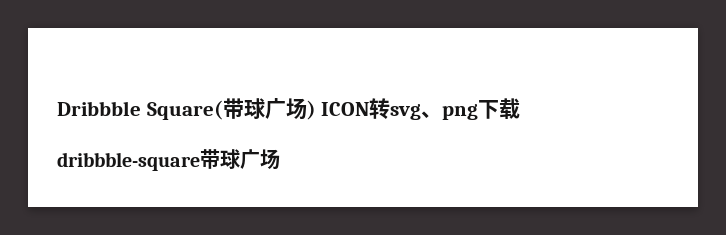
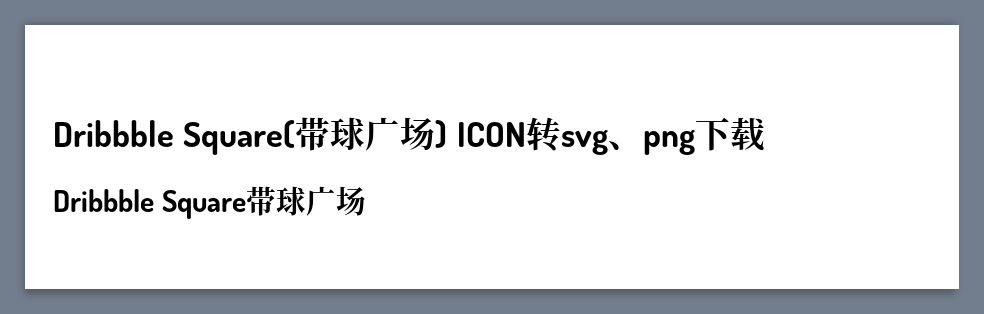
[57,152,200,171] dribbble-square -> [53,189,246,219] Dribbble Square

